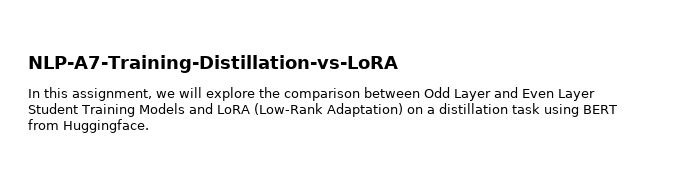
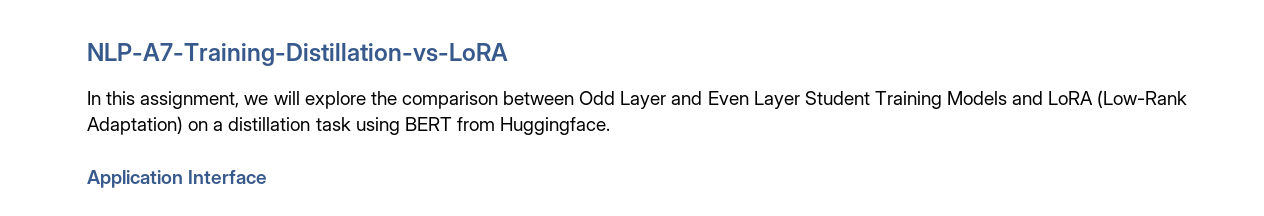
(149, 126) none -> [87,170,268,188] // Application Interface

